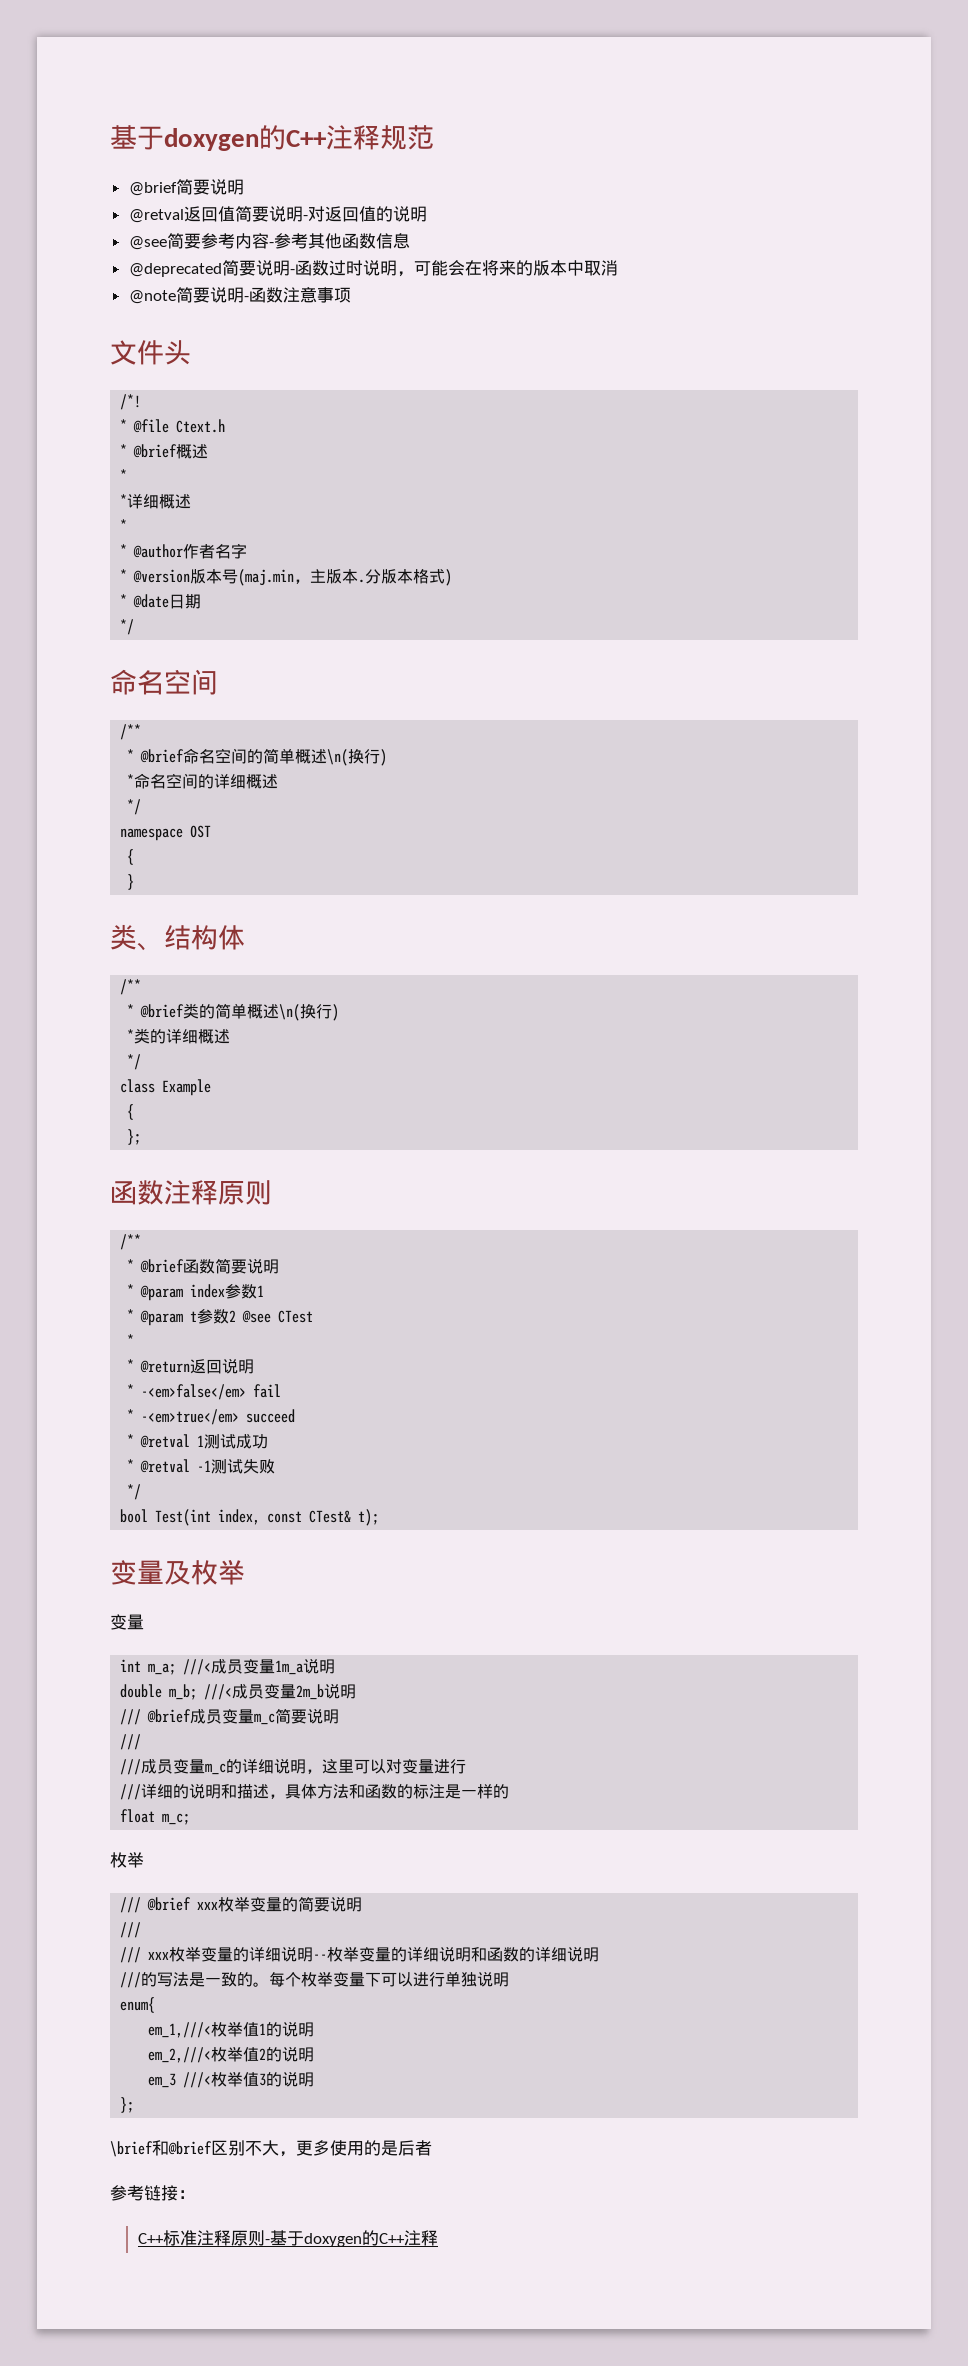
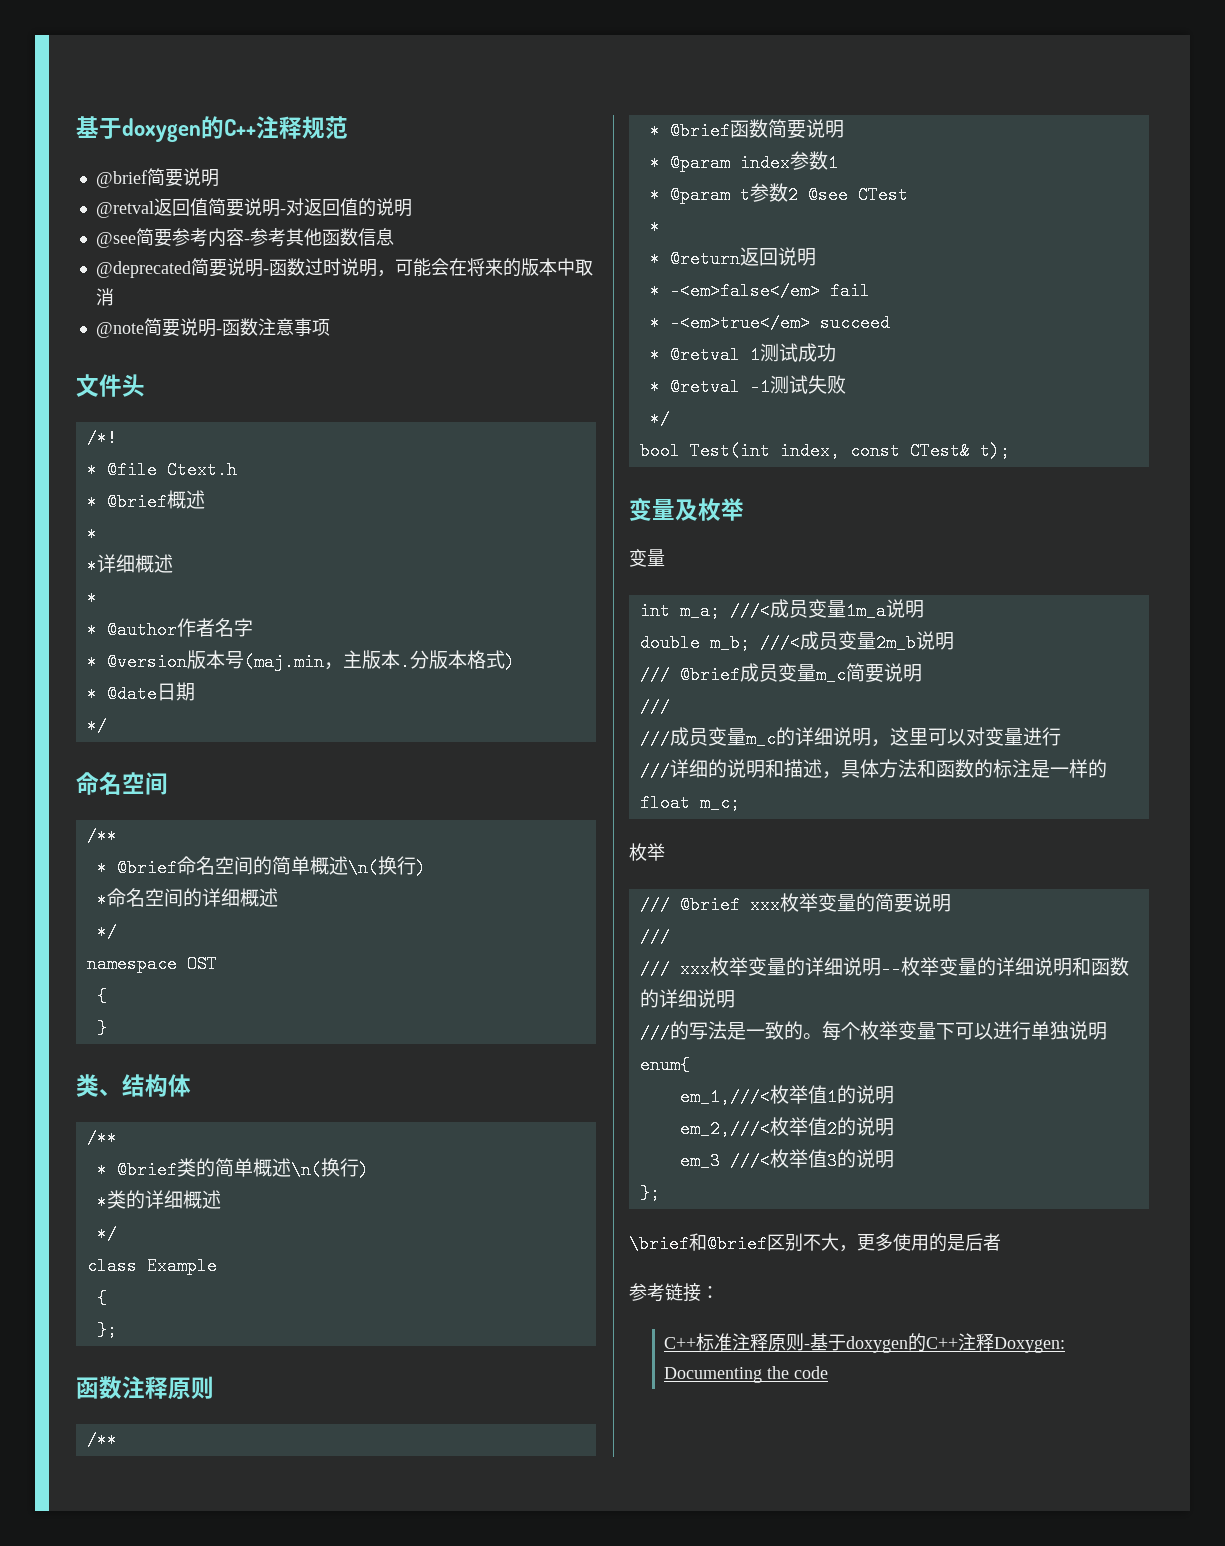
(438, 2238) none -> [994,1337,1066,1353] [664,1366,829,1383] Doxygen: Documenting the code

